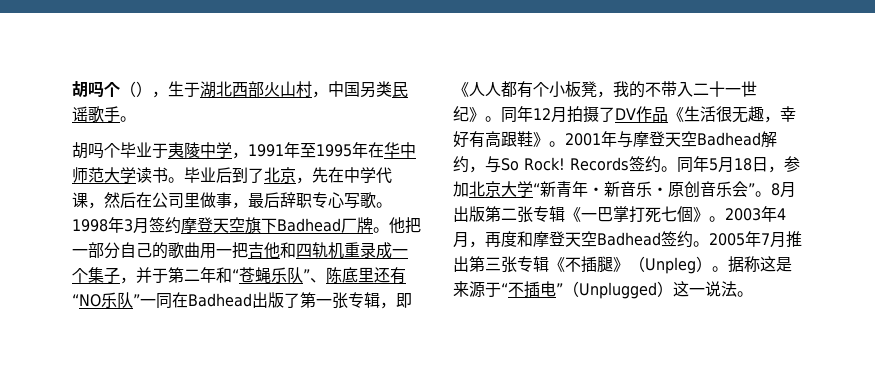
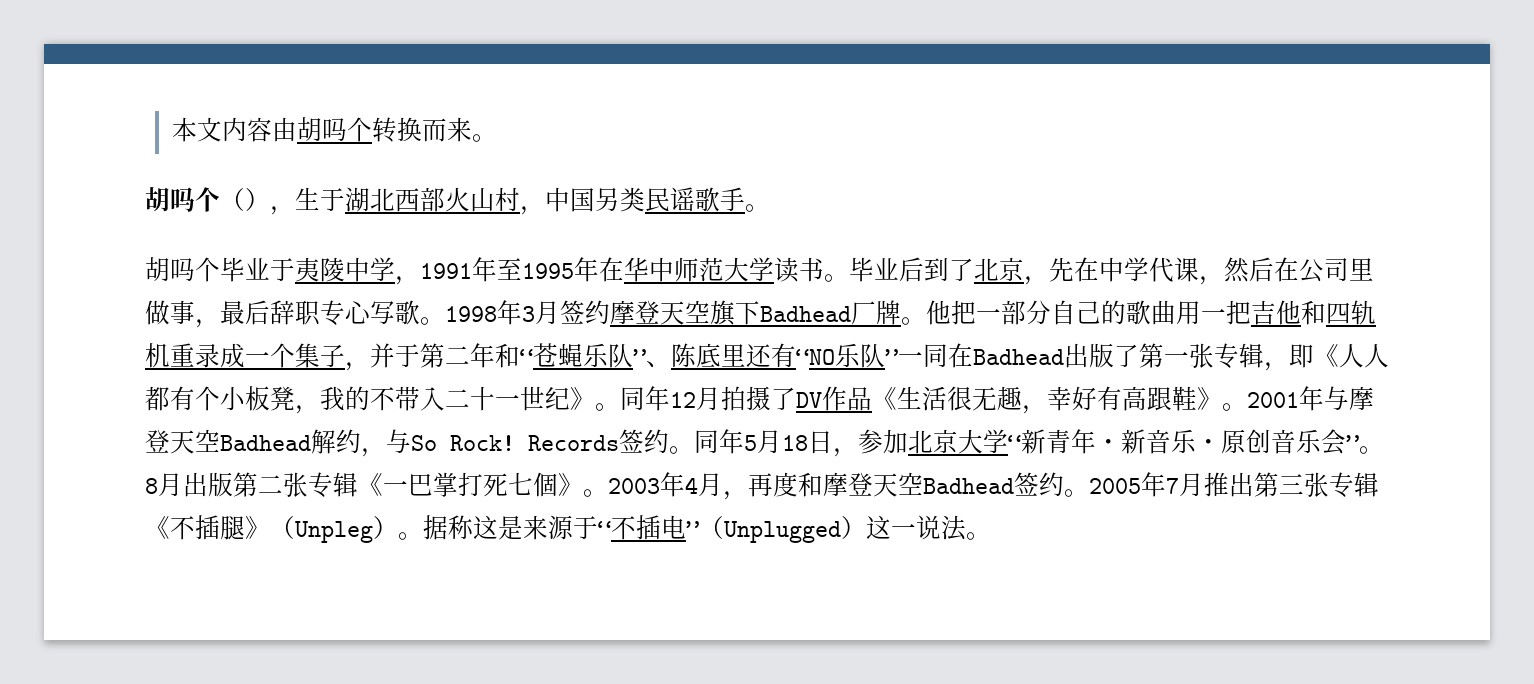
(72, 89) none -> [172,117,498,142] 本文内容由胡吗个转换而来。 //

